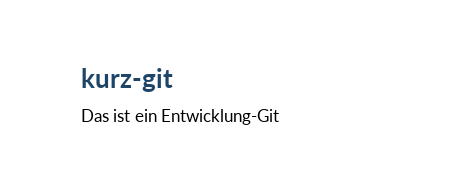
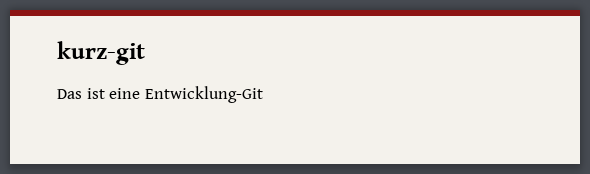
[134,109,157,122] ein -> [109,88,141,99] eine

